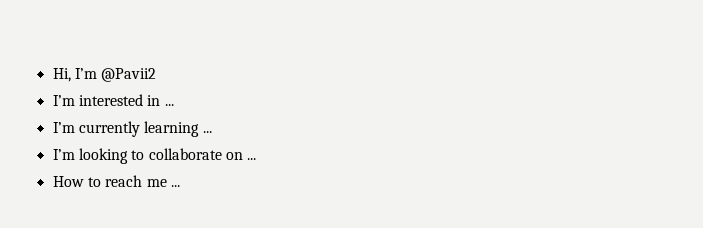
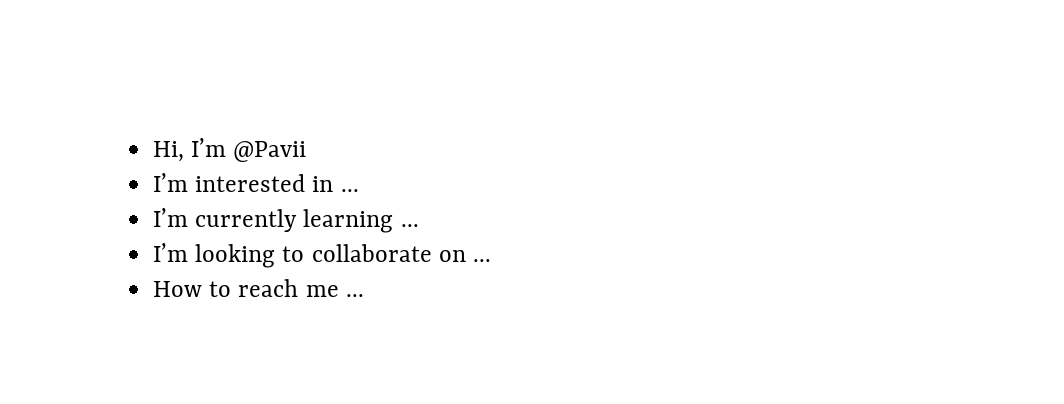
[101,68,157,82] @Pavii2 -> [233,141,307,162] @Pavii

